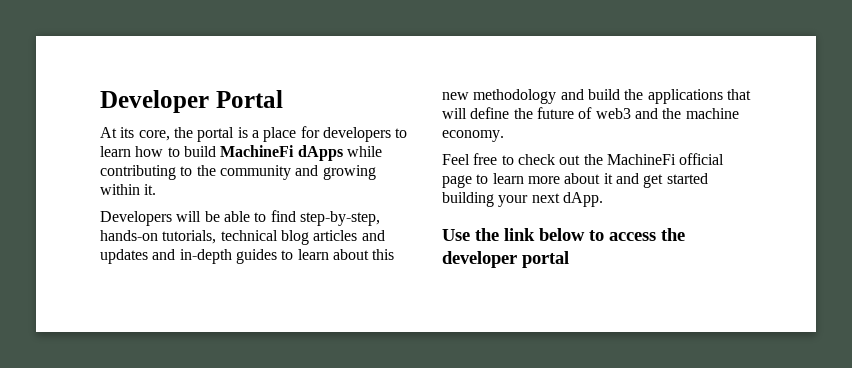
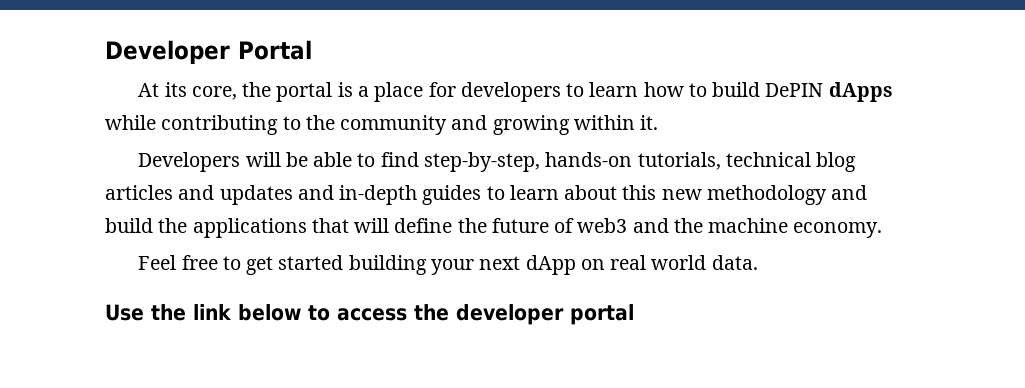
[220,145,295,157] MachineFi -> [765,83,824,97] DePIN
[517,153,725,165] [442,173,639,188] check out the MachineFi official page to learn more about it and -> (241, 263) none
[562,192,603,207] dApp. -> [525,255,758,275] dApp on real world data.

